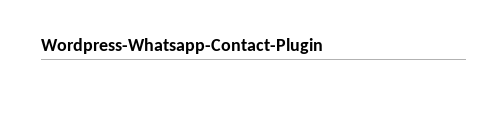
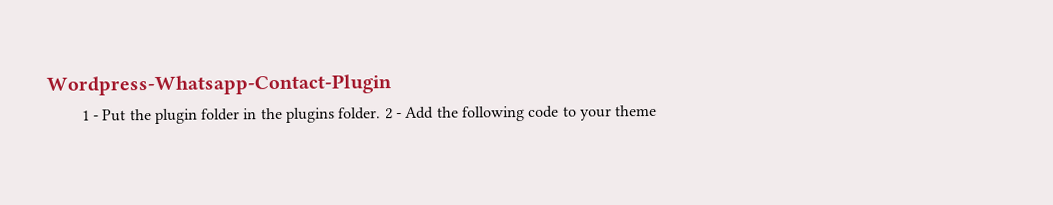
(323, 46) none -> [81,104,658,124] // 1 - Put the plugin folder in the plugins folder. 2 - Add the following code to your theme

